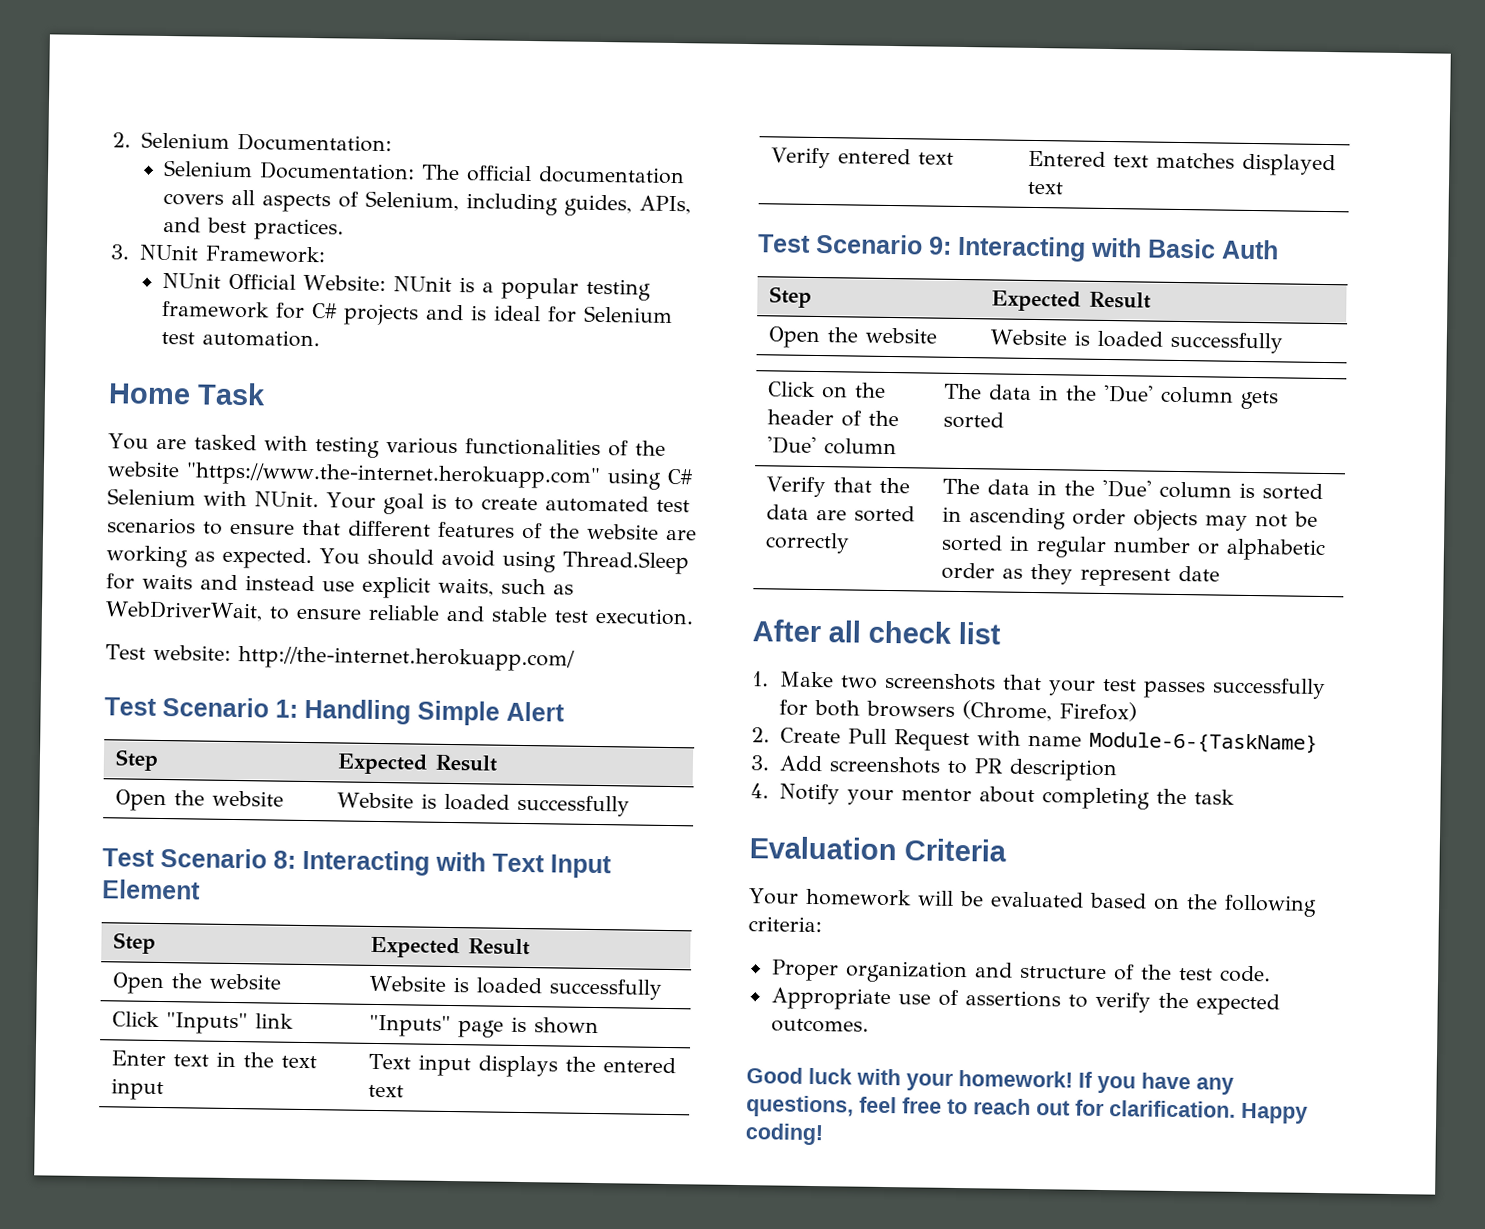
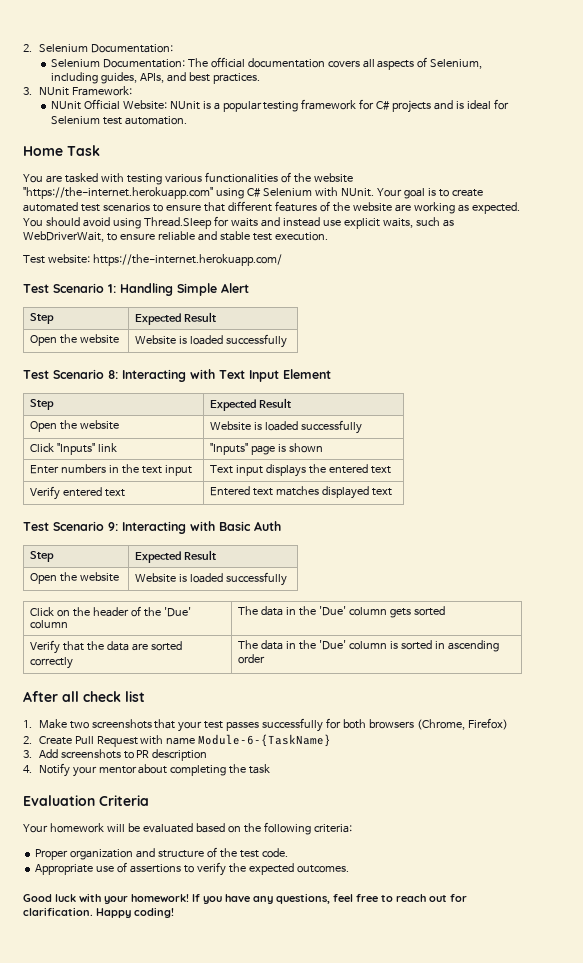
[186,462,601,490] "https://www.the-internet.herokuapp.com" -> [23,187,213,199] "https://the-internet.herokuapp.com"
[237,646,575,672] http://the-internet.herokuapp.com/ -> [92,254,282,266] https://the-internet.herokuapp.com/
[173,1054,210,1067] text -> [60,464,106,473] numbers
[1133,509,1319,532] [941,534,1327,562] [941,562,1221,587] objects may not be sorted in regular number or alphabetic order as they represent date -> (265, 659) none

